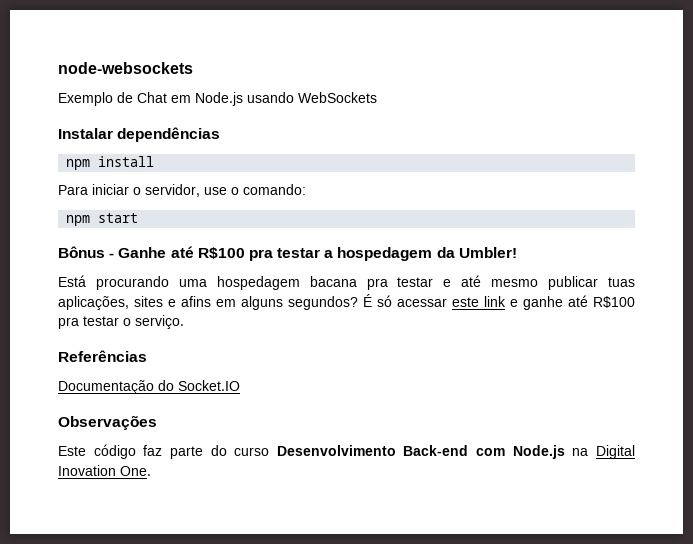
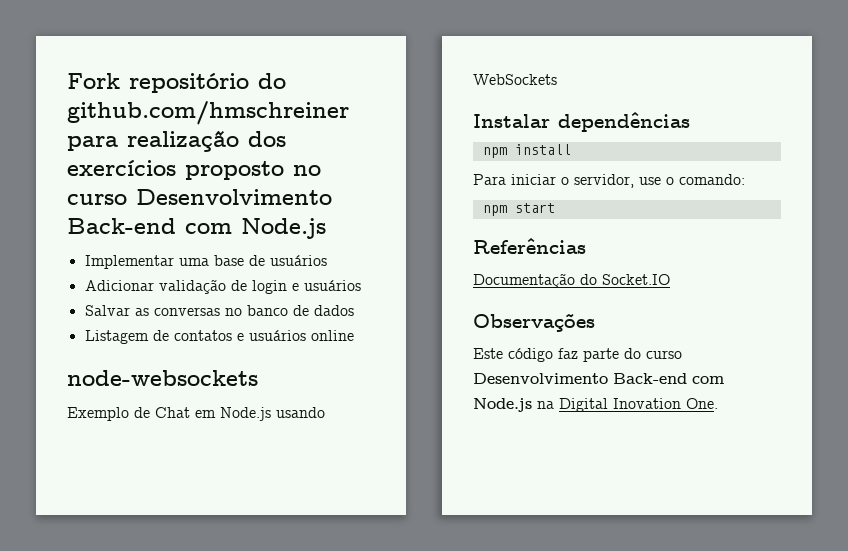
(58, 68) none -> [67,73,286,93] [67,101,349,125] [67,130,286,152] [67,160,321,180] [67,189,332,205] [67,218,326,239] [84,255,327,269] [84,279,361,294] [84,305,354,316] [84,330,354,344] Fork repositório do github.com/hmschreiner para realização dos exercícios proposto no curso Desenvolvimento Back-end com Node.js // Implementar uma base de usuários // Adicionar validação de login e usuários // Salvar as conversas no banco de dados // Listagem de contatos e usuários online //
[58,246,517,261] [58,275,636,290] [58,294,635,310] [58,315,184,329] // Bônus - Ganhe até R$100 pra testar a hospedagem da Umbler! // Está procurando uma hospedagem bacana pra testar e até mesmo publicar tuas aplicações, sites e afins em alguns segundos? É só acessar este link e ganhe até R$100 pra testar o serviço. -> (555, 208) none

